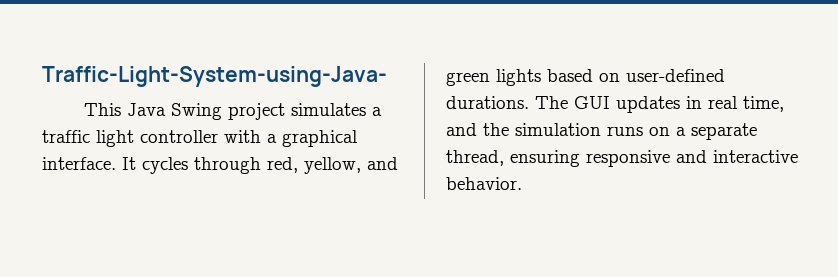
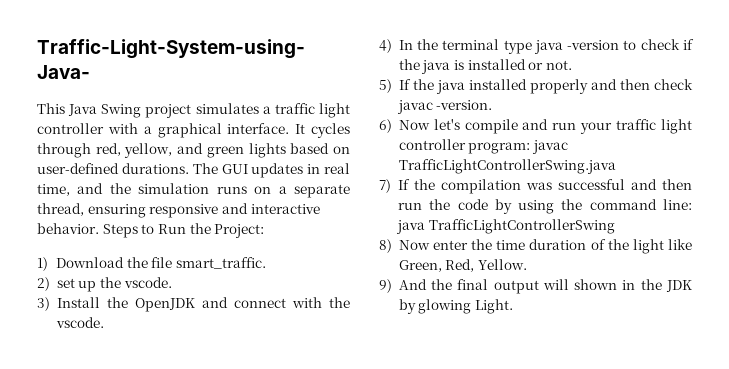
(522, 183) none -> [102,223,265,238] [37,257,266,271] [37,277,172,292] [37,297,350,312] [55,317,104,328] [379,39,694,54] [398,59,572,74] [379,79,693,94] [396,100,493,114] [379,119,692,134] [398,139,569,154] [398,159,616,174] [379,179,692,194] [397,199,692,214] [395,219,615,234] [379,239,692,254] [398,259,528,272] [379,279,692,294] [398,299,514,314] Steps to Run the Project: // 1) Download the file smart_traffic. // 2) set up the vscode. // 3) Install the OpenJDK and connect with the vscode. // 4) In the terminal type java -version to check if the java is installed or not. // 5) If the java installed properly and then check javac -version. // 6) Now let's compile and run your traffic light controller program: javac TrafficLightControllerSwing.java // 7) If the compilation was successful and then run the code by using the command line: java TrafficLightControllerSwing // 8) Now enter the time duration of the light like Green, Red, Yellow. // 9) And the final output will shown in the JDK by glowing Light.

